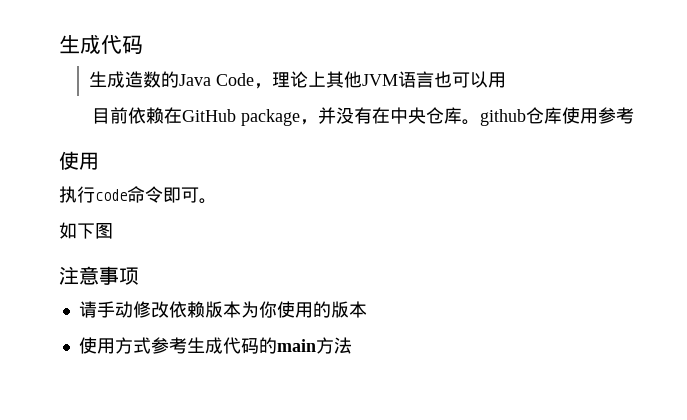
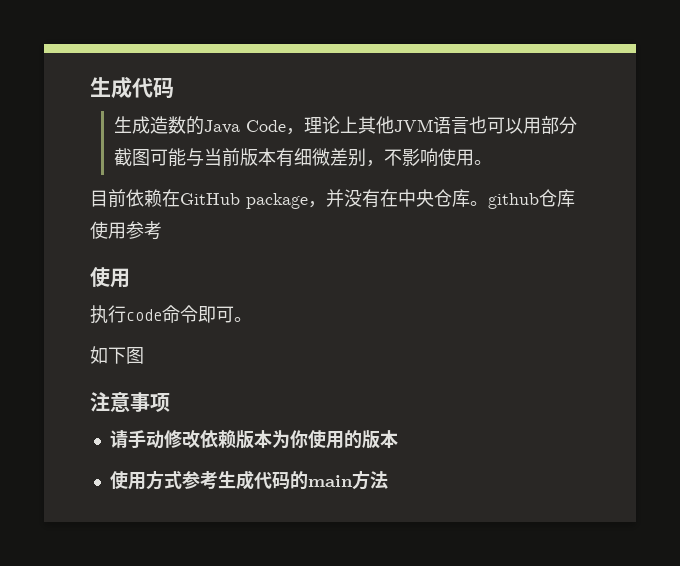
(507, 80) none -> [540,116,577,134] [113,148,492,167] 部分截图可能与当前版本有细微差别，不影响使用。

